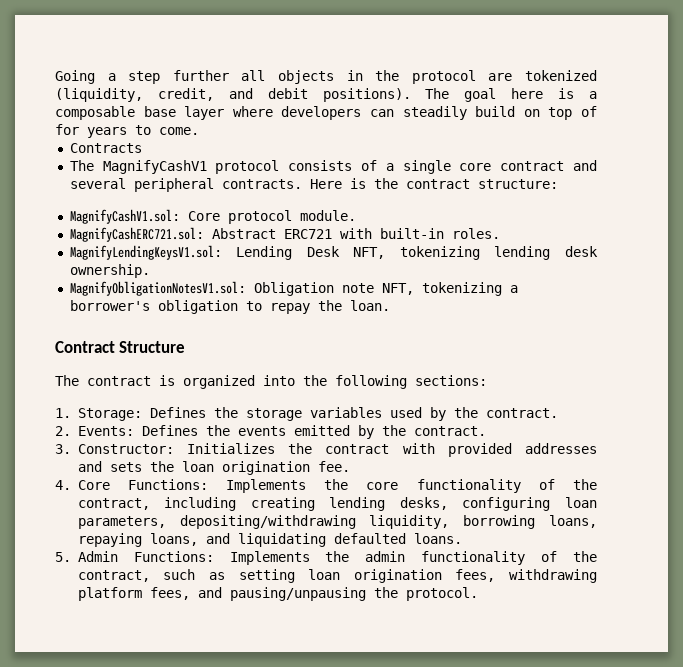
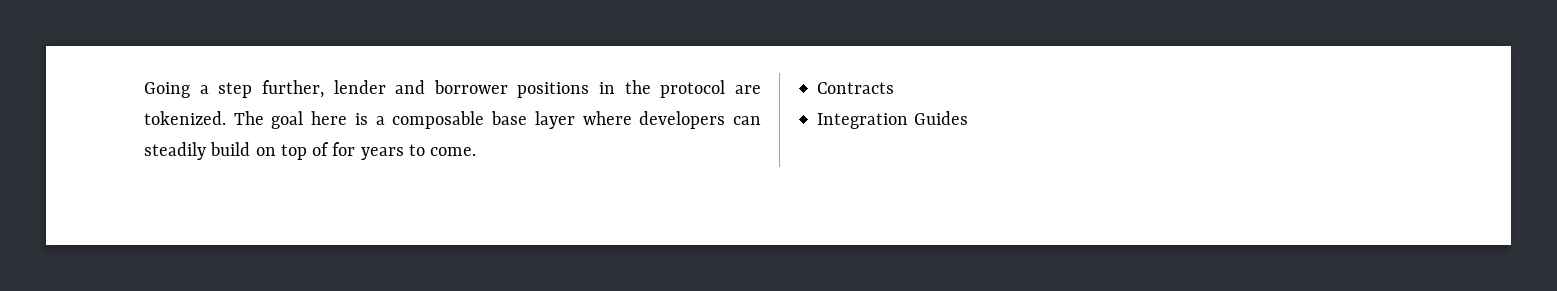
[172,70,598,84] [55,88,411,102] further all objects in the protocol are tokenized (liquidity, credit, and debit positions). -> [261,80,761,98] [144,111,226,125] further, lender and borrower positions in the protocol are tokenized.
[69,160,597,174] [69,178,558,192] [69,209,356,224] [69,227,500,242] [69,245,598,260] [69,264,150,278] [69,281,518,296] [69,300,390,314] [55,341,186,353] [55,375,487,389] [55,407,558,421] [55,425,486,439] [55,443,597,457] [77,461,350,475] [55,479,598,493] [77,497,598,511] [77,515,597,529] [77,533,462,547] [55,551,598,565] [77,569,597,583] [77,587,478,601] The MagnifyCashV1 protocol consists of a single core contract and several peripheral contracts. Here is the contract structure: // MagnifyCashV1.sol: Core protocol module. // MagnifyCashERC721.sol: Abstract ERC721 with built-in roles. // MagnifyLendingKeysV1.sol: Lending Desk NFT, tokenizing lending desk ownership. // MagnifyObligationNotesV1.sol: Obligation note NFT, tokenizing a borrower's obligation to repay the loan. // Contract Structure // The contract is organized into the following sections: // 1. Storage: Defines the storage variables used by the contract. // 2. Events: Defines the events emitted by the contract. // 3. Constructor: Initializes the contract with provided addresses and sets the loan origination fee. // 4. Core Functions: Implements the core functionality of the contract, including creating lending desks, configuring loan parameters, depositing/withdrawing liquidity, borrowing loans, repaying loans, and liquidating defaulted loans. // 5. Admin Functions: Implements the admin functionality of the contract, such as setting loan origination fees, withdrawing platform fees, and pausing/unpausing the protocol. -> [817,111,968,129] Integration Guides

